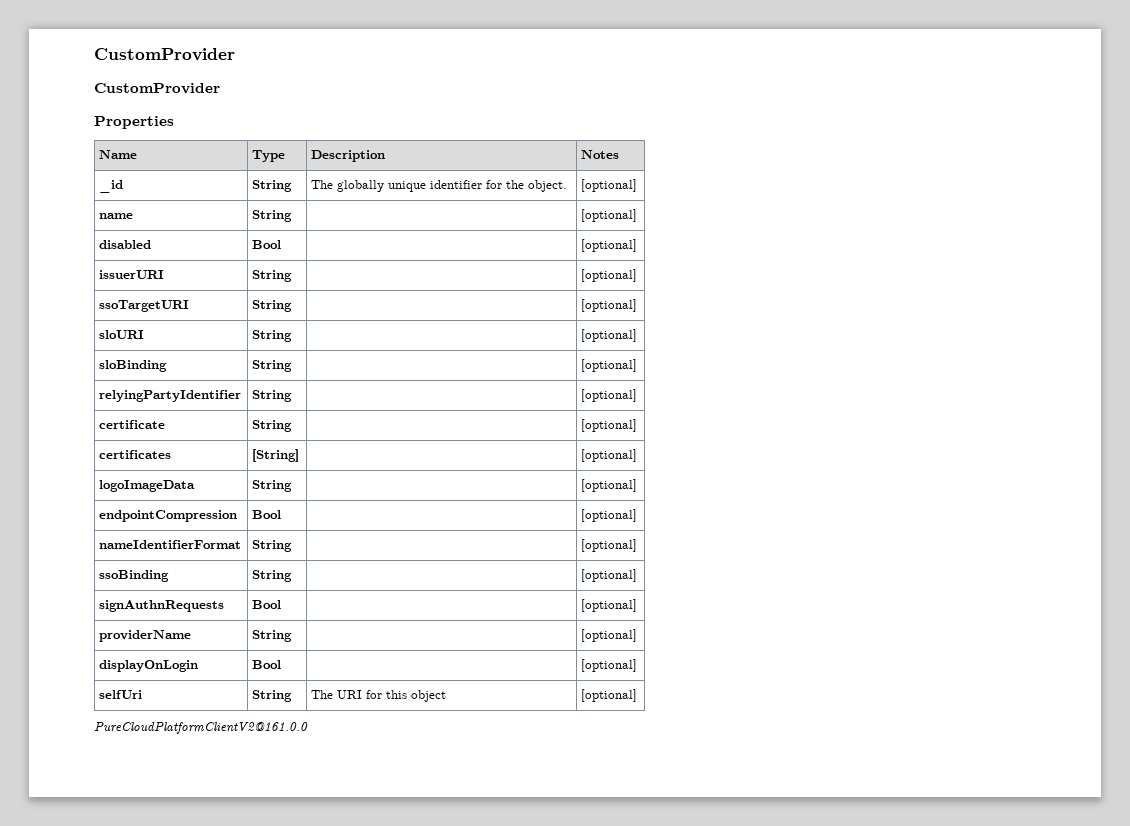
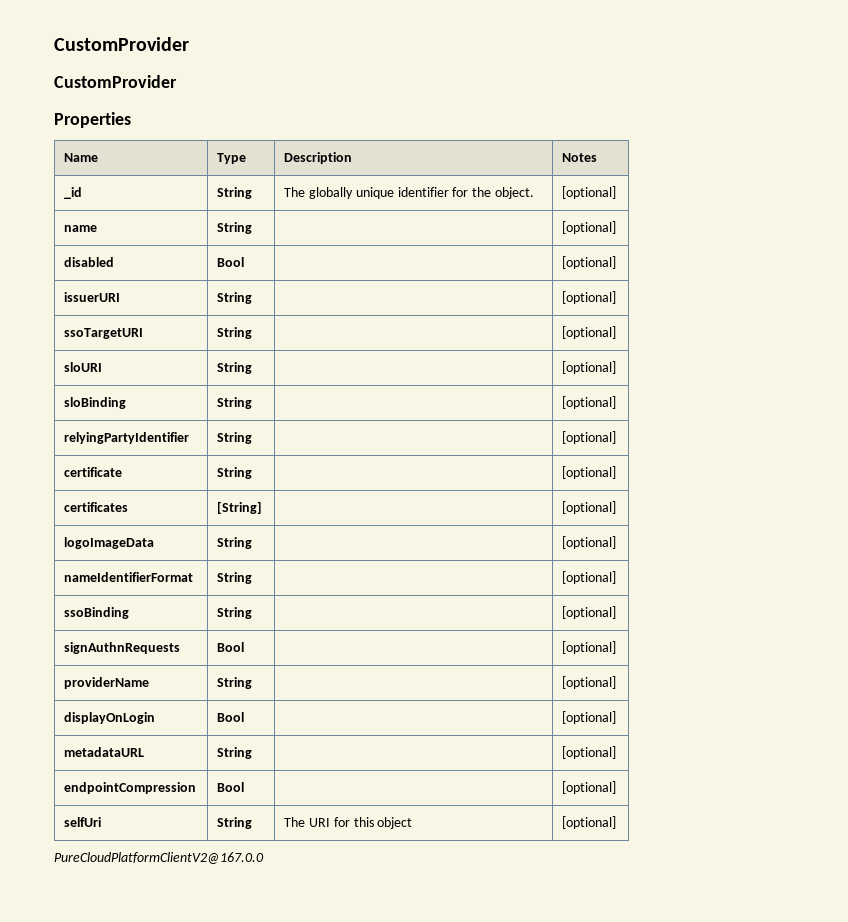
[99,510,238,522] [252,510,282,519] [581,509,638,522] // endpointCompression | Bool | | [optional] -> (617, 542) none
(638, 665) none -> [64,747,145,757] [217,747,253,759] [562,746,617,759] [64,782,197,794] [217,782,245,792] [562,781,617,794] // metadataURL | String | | [optional] // endpointCompression | Bool | | [optional]
[94,722,308,734] PureCloudPlatformClientV2@161.0.0 -> [54,852,264,864] PureCloudPlatformClientV2@167.0.0

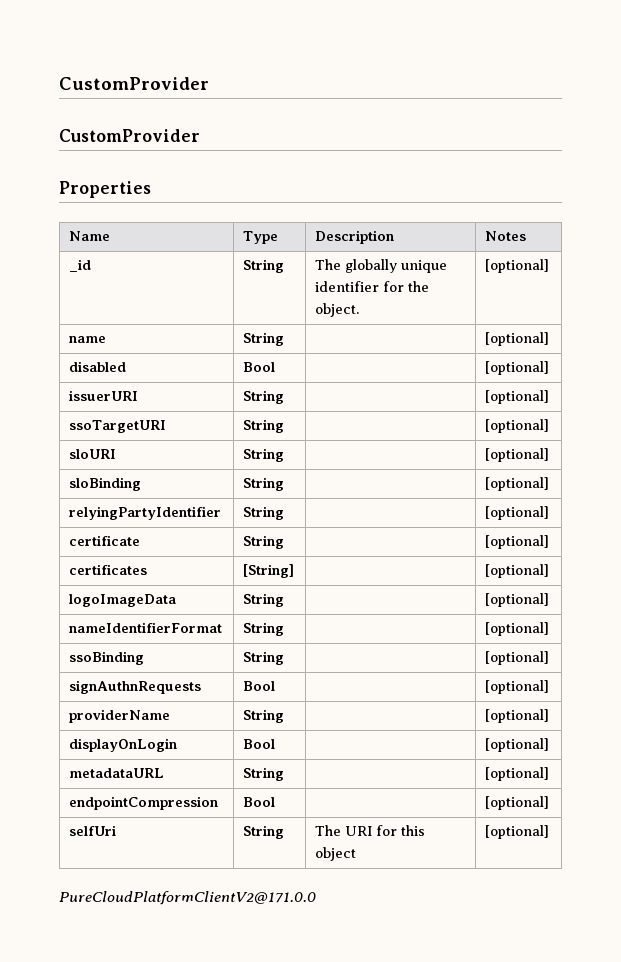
[54,852,264,864] PureCloudPlatformClientV2@167.0.0 -> [59,891,316,905] PureCloudPlatformClientV2@171.0.0

